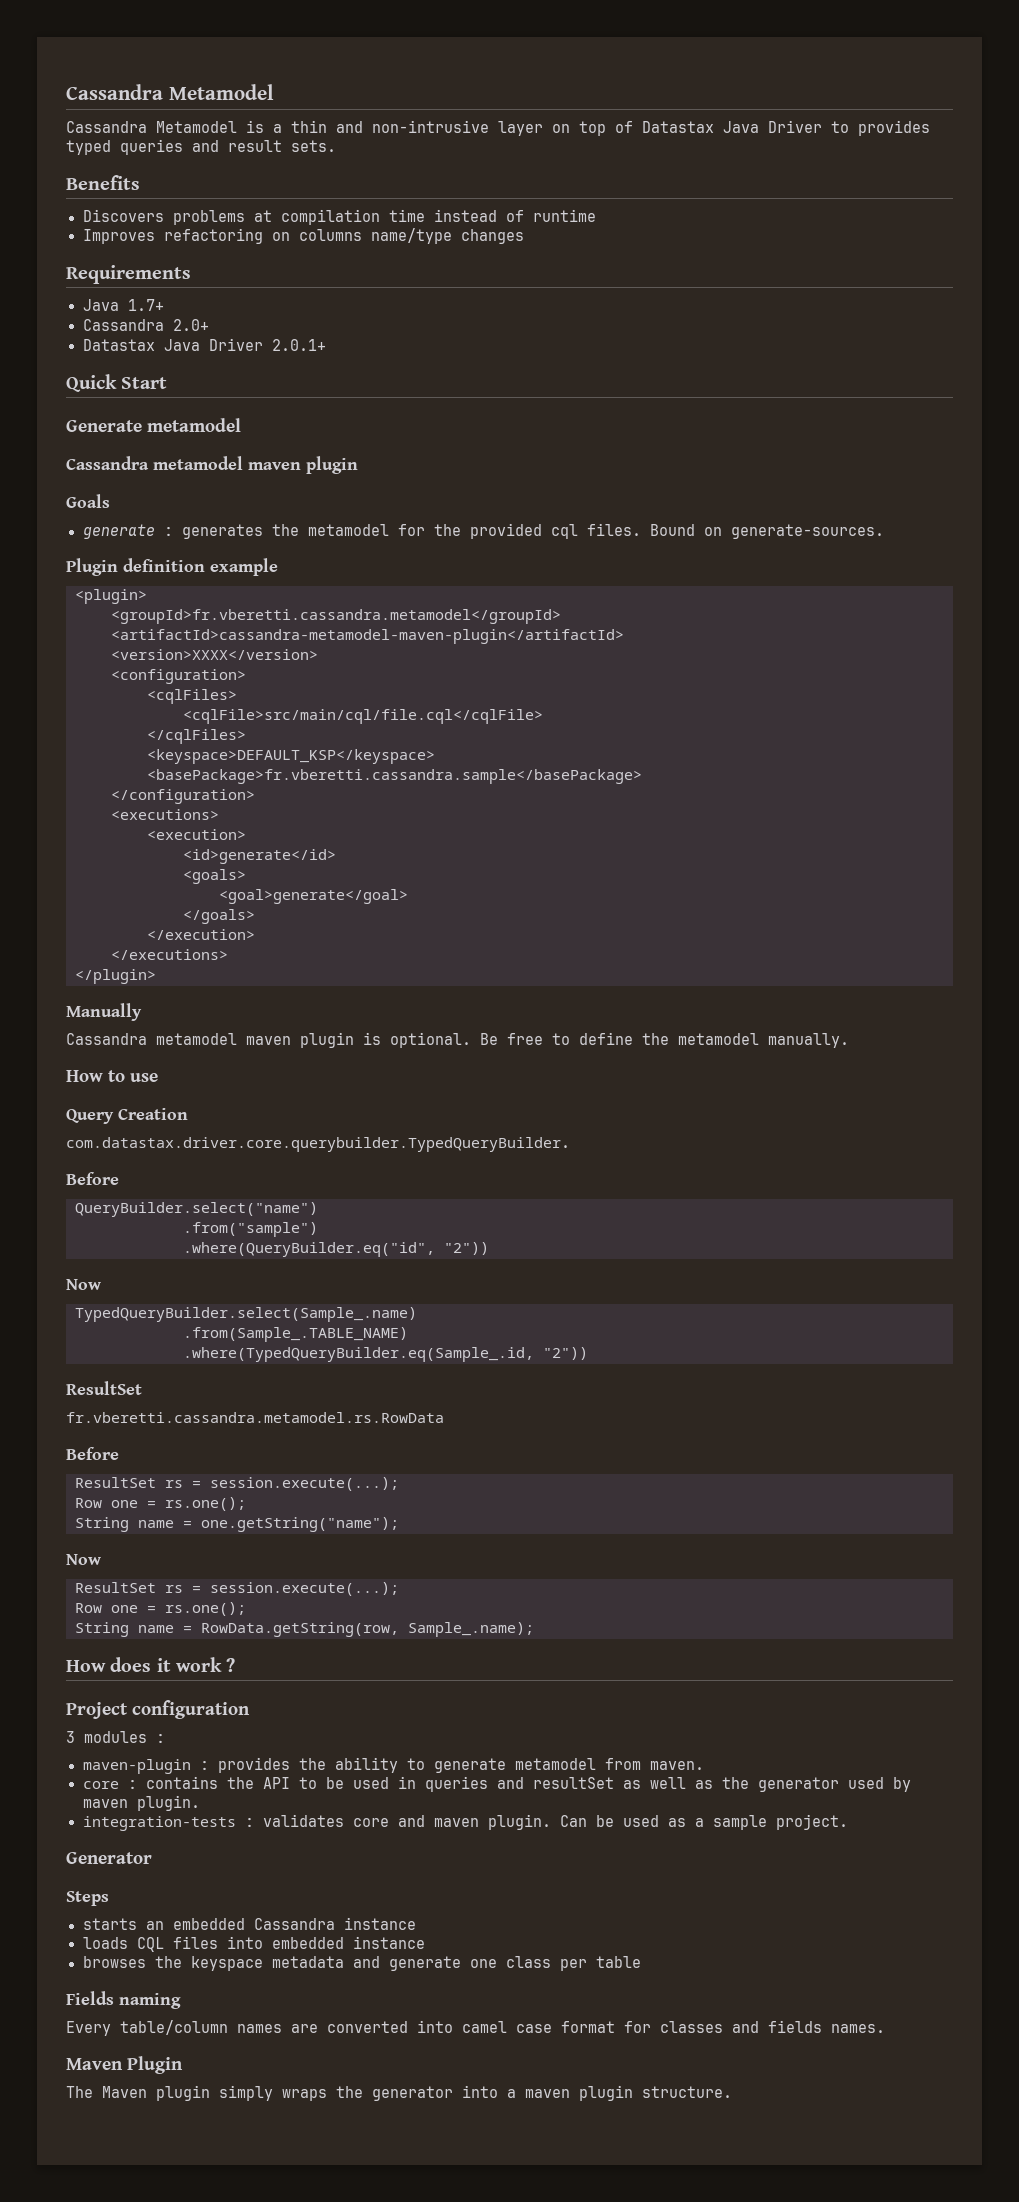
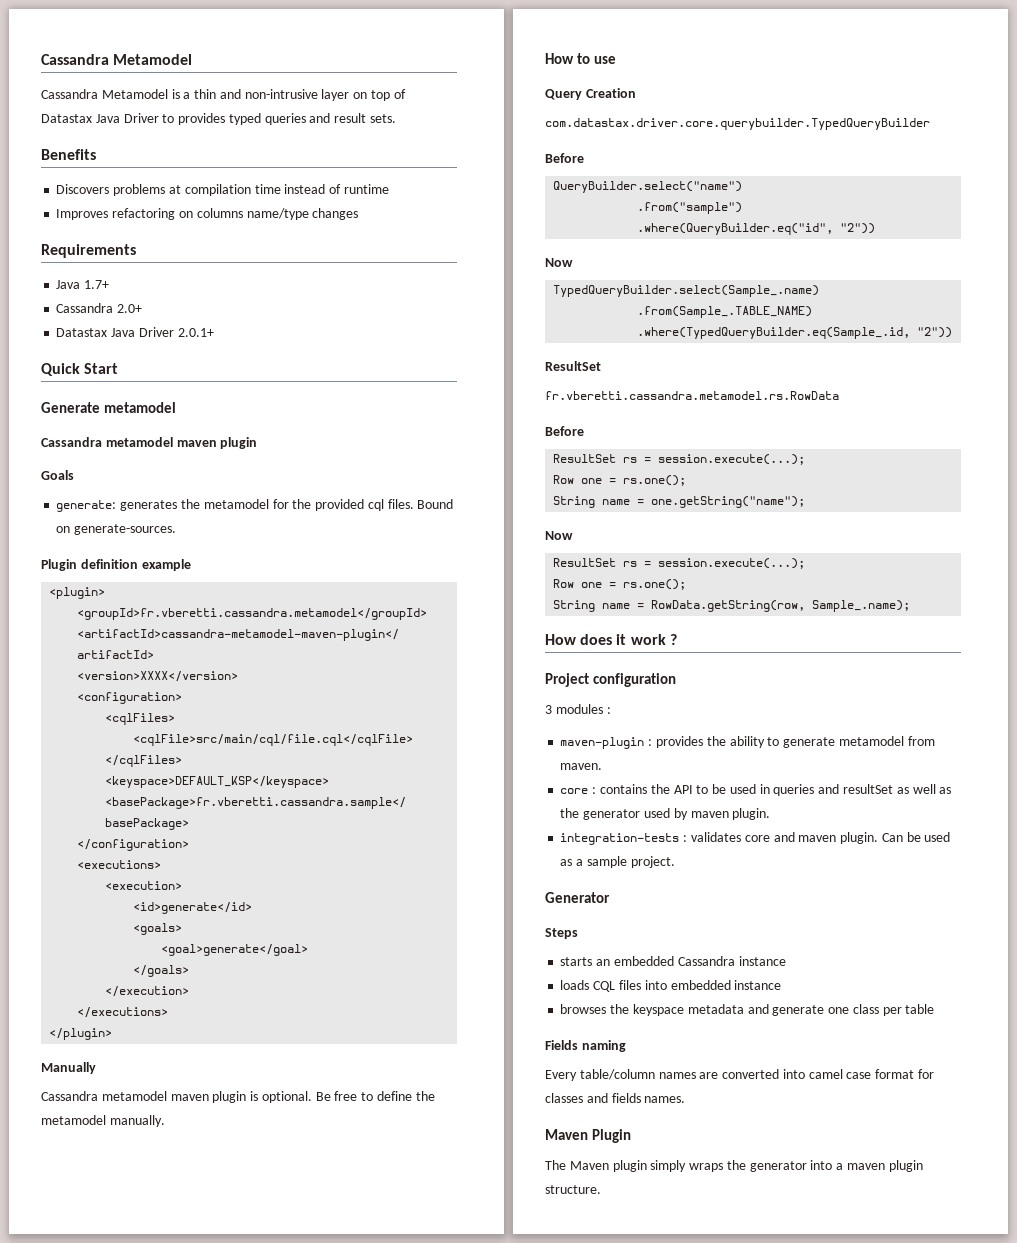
[82,524,173,539] generate : -> [56,500,117,512] generate:
[66,1137,570,1152] com.datastax.driver.core.querybuilder.TypedQueryBuilder. -> [545,118,930,130] com.datastax.driver.core.querybuilder.TypedQueryBuilder

